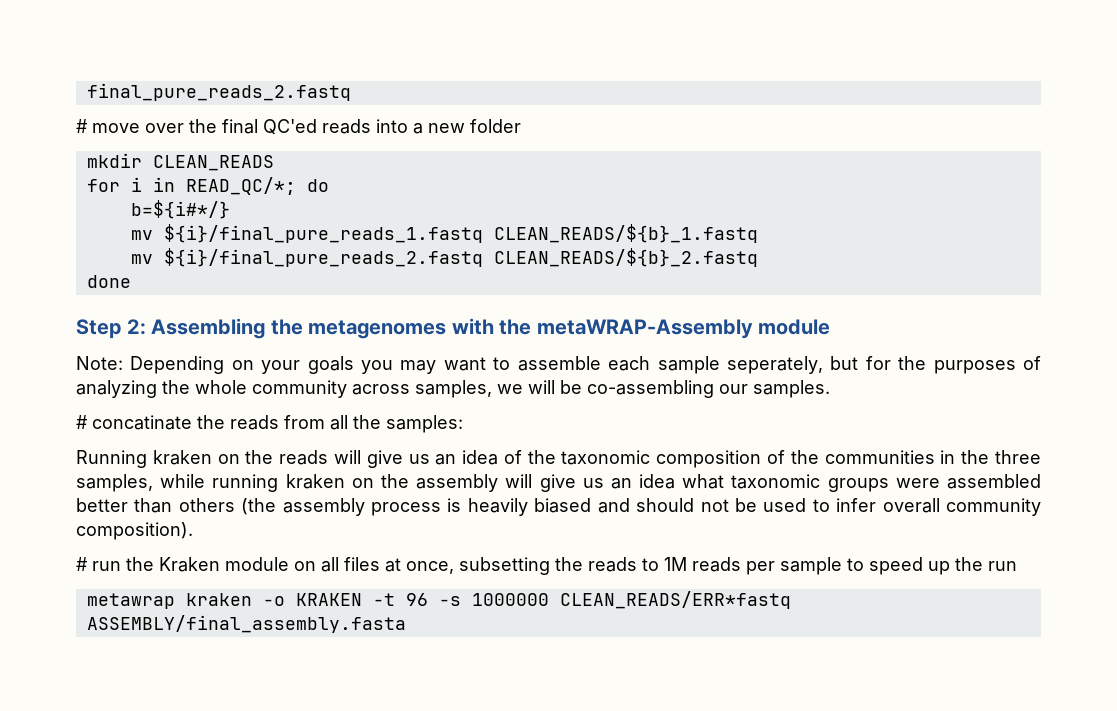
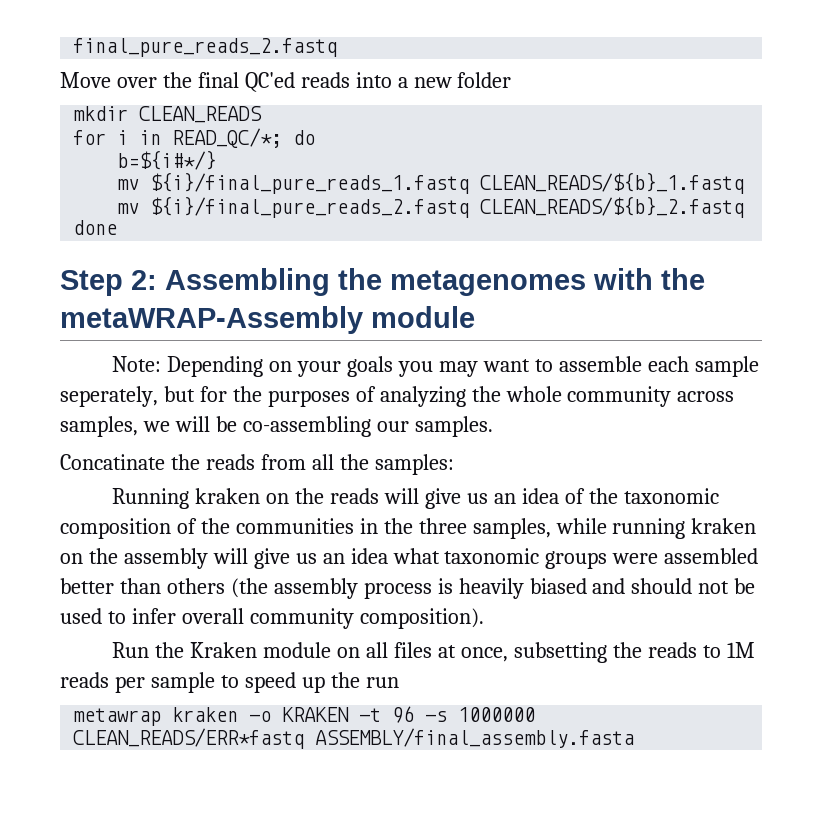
[76,119,140,133] # move -> [60,72,111,88] Move
[76,415,192,430] # concatinate -> [60,454,165,470] Concatinate
[76,557,121,571] # run -> [112,642,150,658] Run

